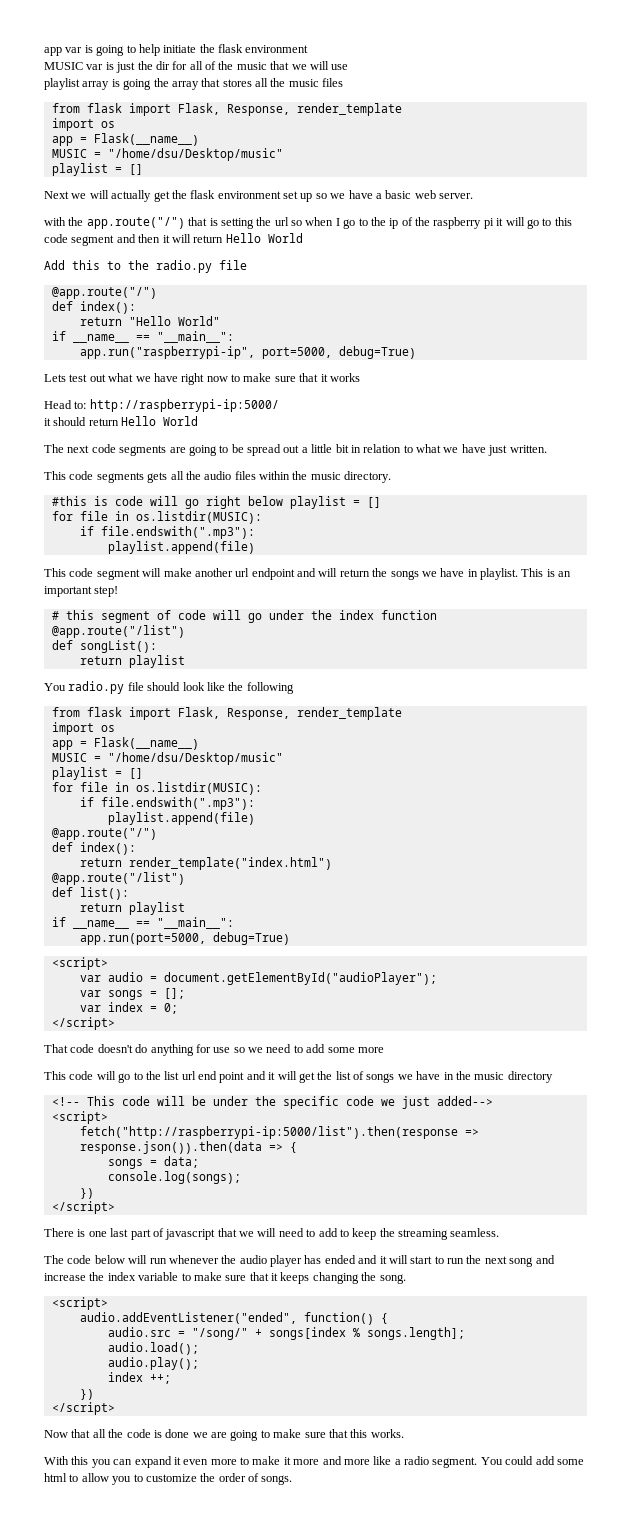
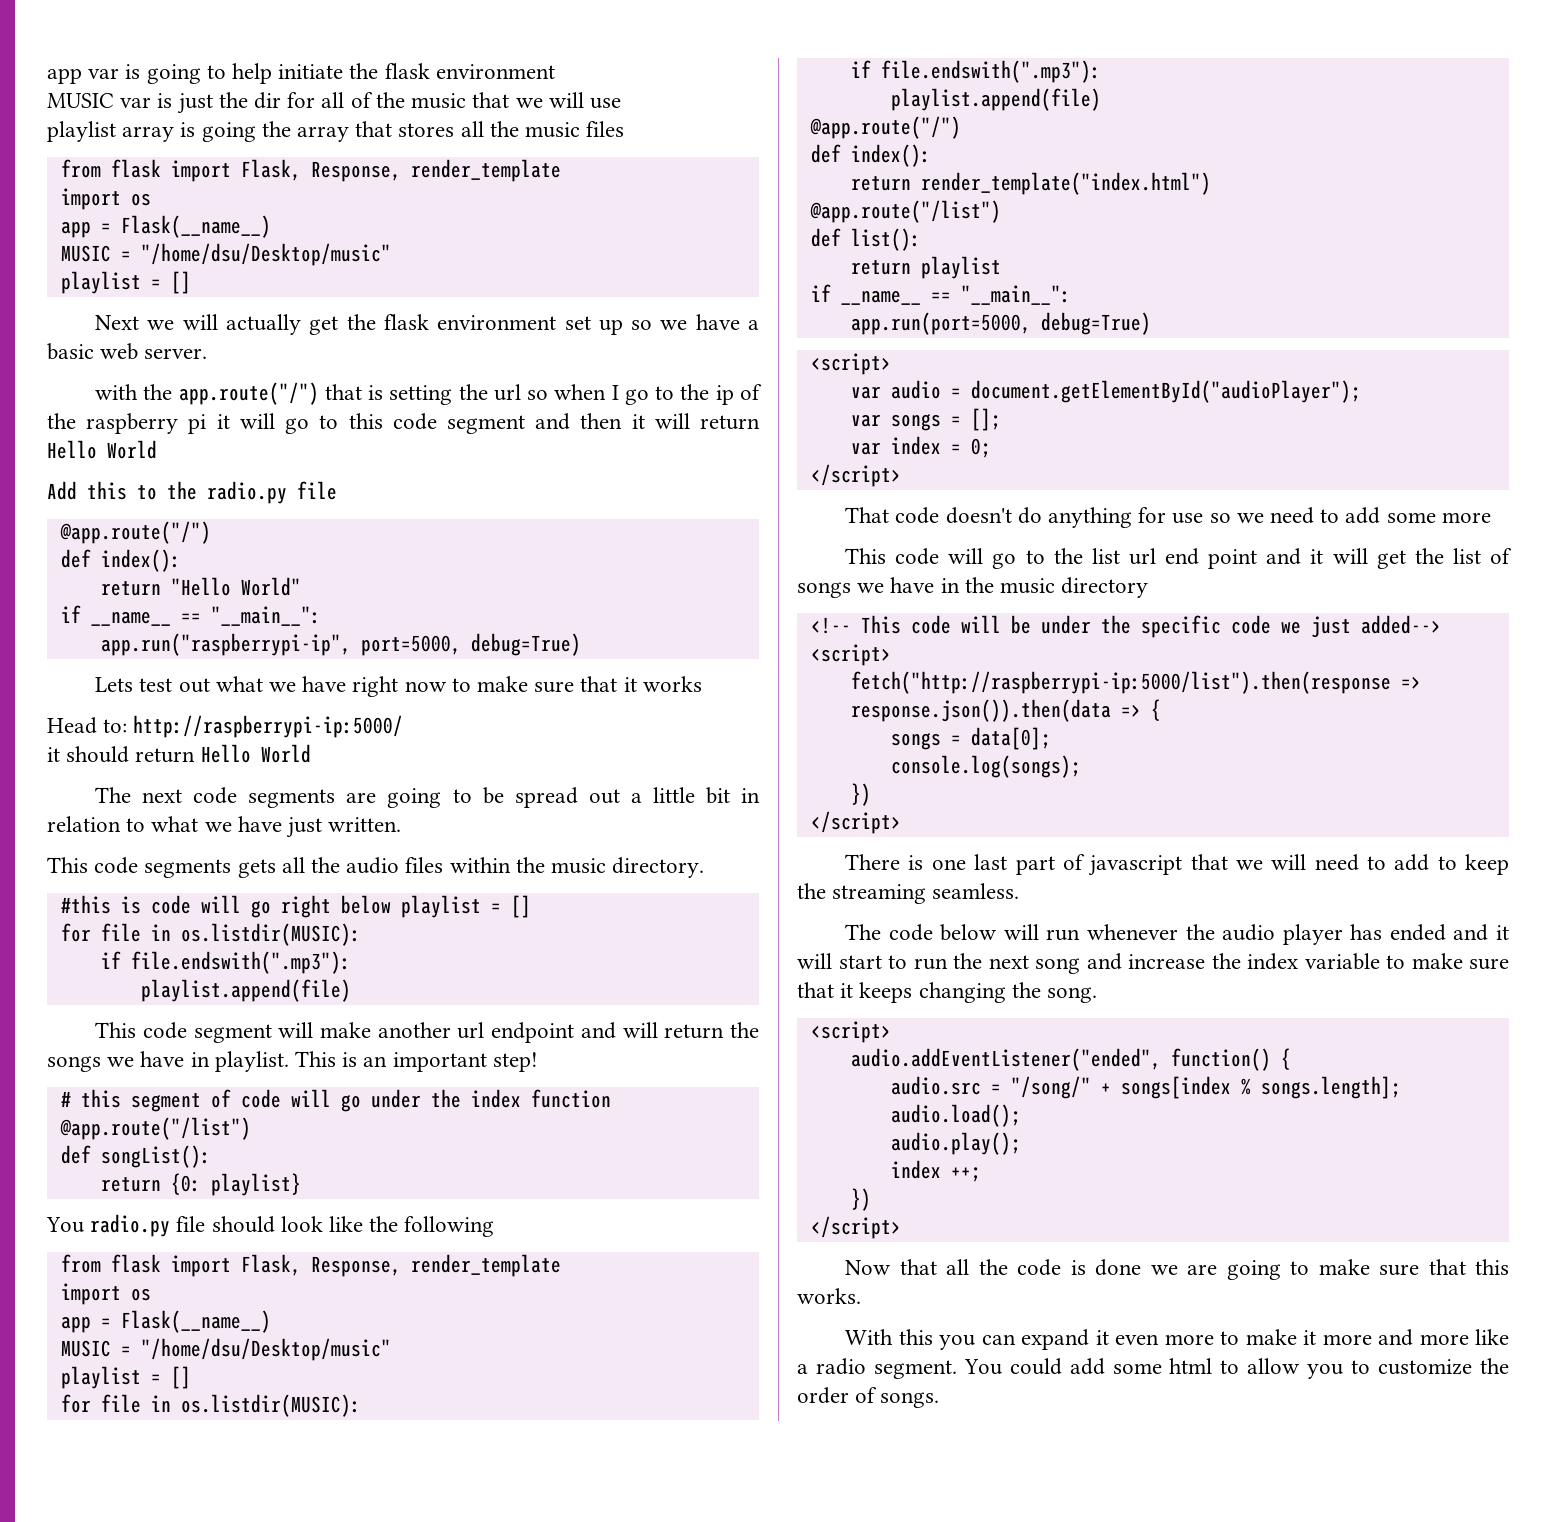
[128,655,185,668] playlist -> [170,1173,301,1196] {0: playlist}
[163,1156,199,1168] data; -> [970,727,1051,750] data[0];

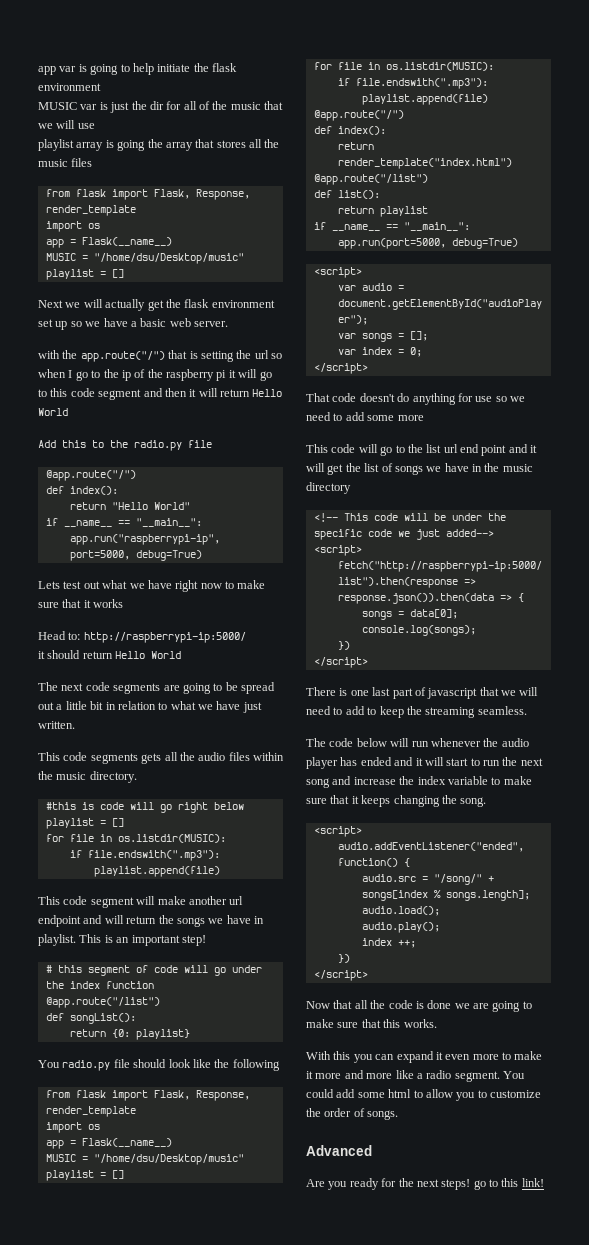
(940, 1400) none -> [306,1145,372,1156] [306,1178,544,1190] // Advanced // Are you ready for the next steps! go to this link!

